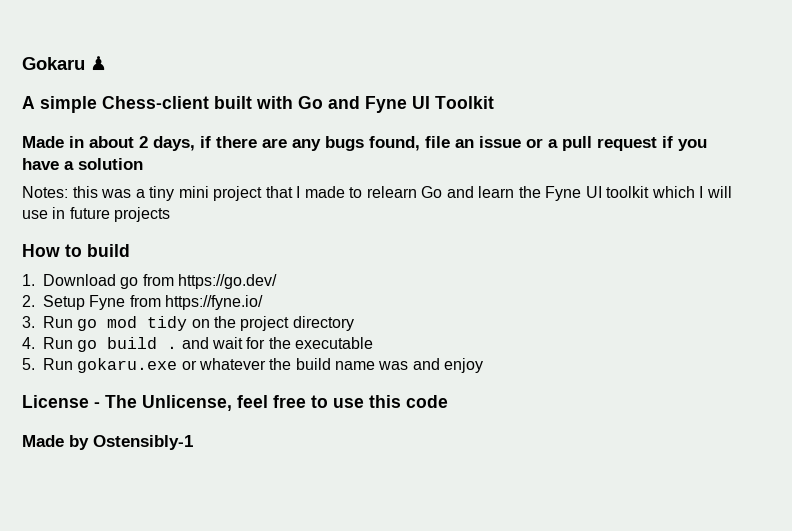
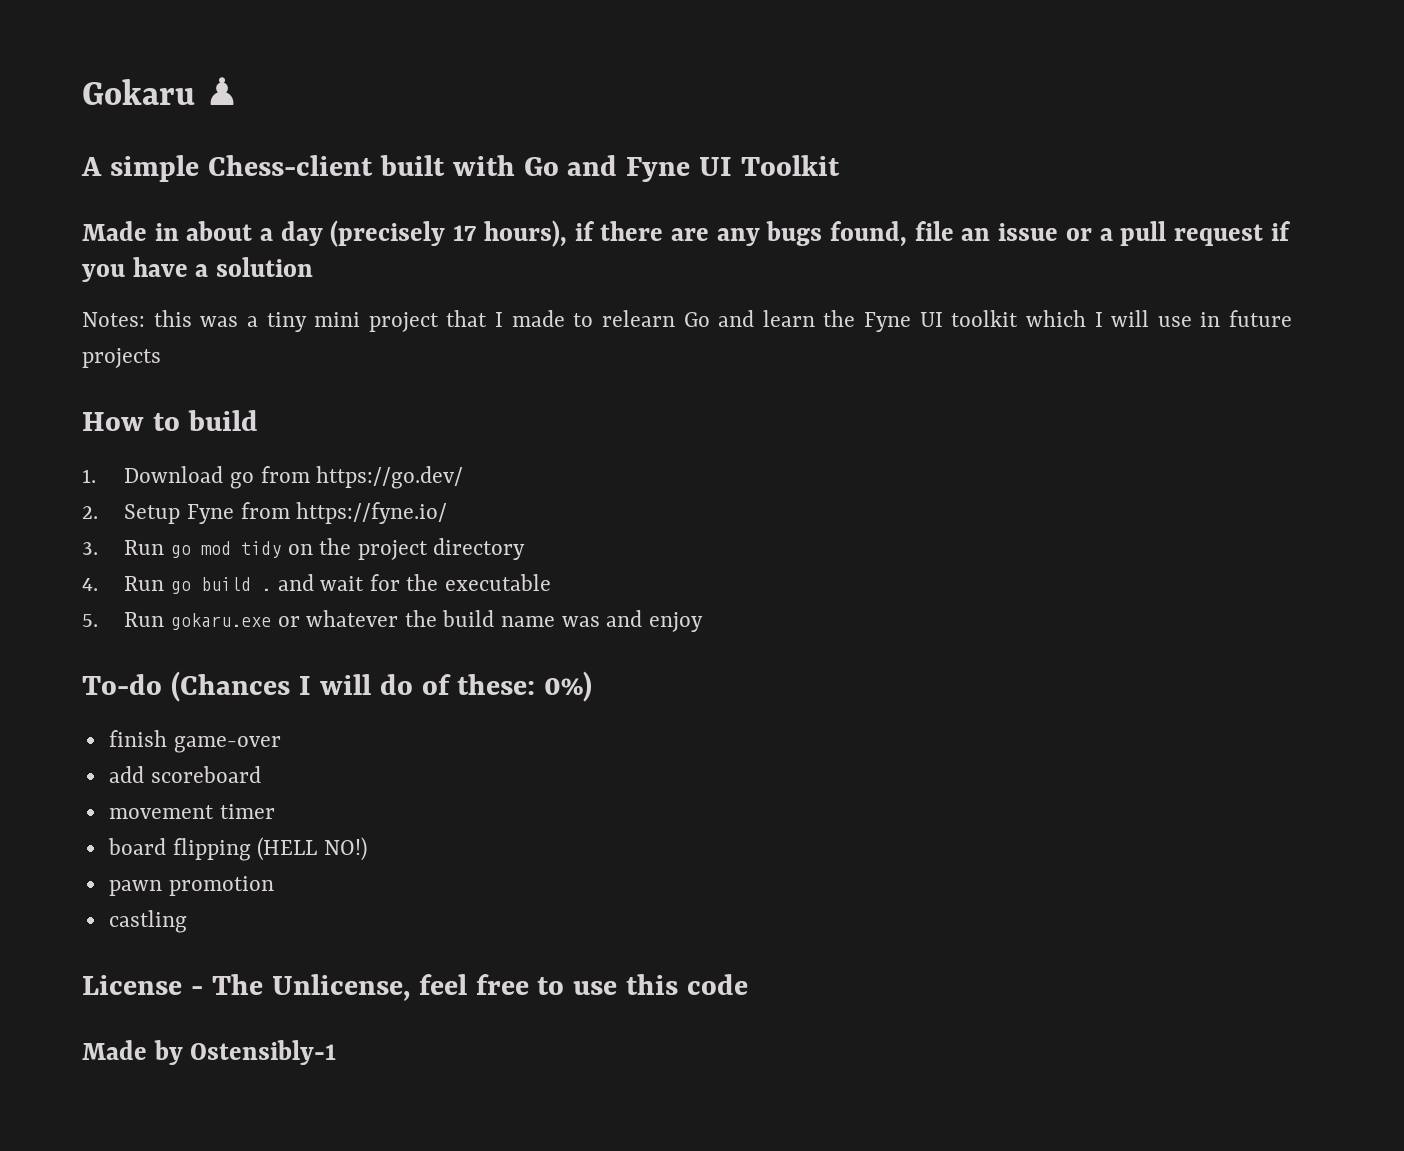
[139,136,195,151] 2 days, -> [260,220,567,247] a day (precisely 17 hours),
(483, 365) none -> [82,671,593,702] [108,730,281,753] [108,766,261,783] [108,804,275,819] [107,837,367,861] [108,876,274,896] [108,910,187,933] // To-do (Chances I will do of these: 0%) // finish game-over // add scoreboard // movement timer // board flipping (HELL NO!) // pawn promotion // castling

